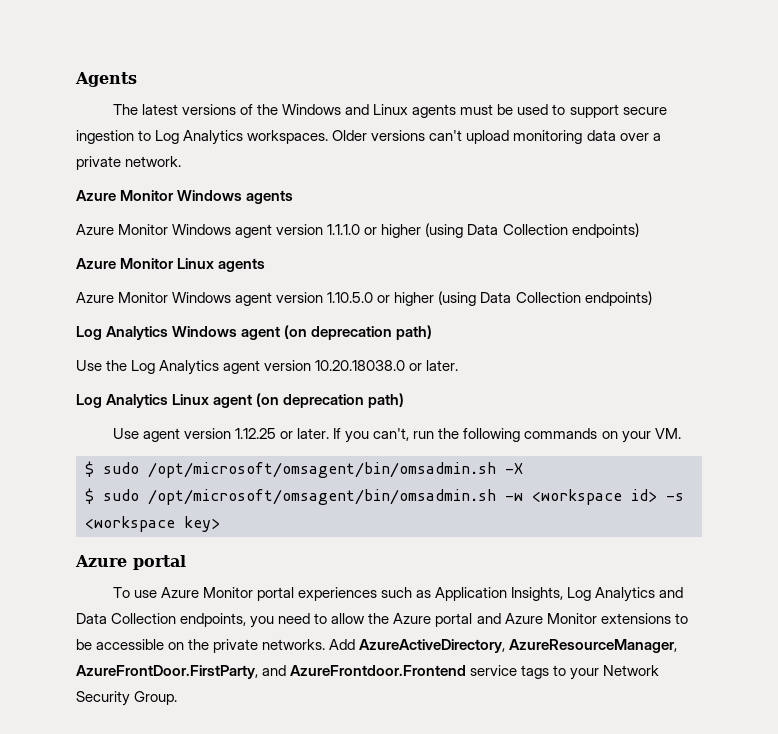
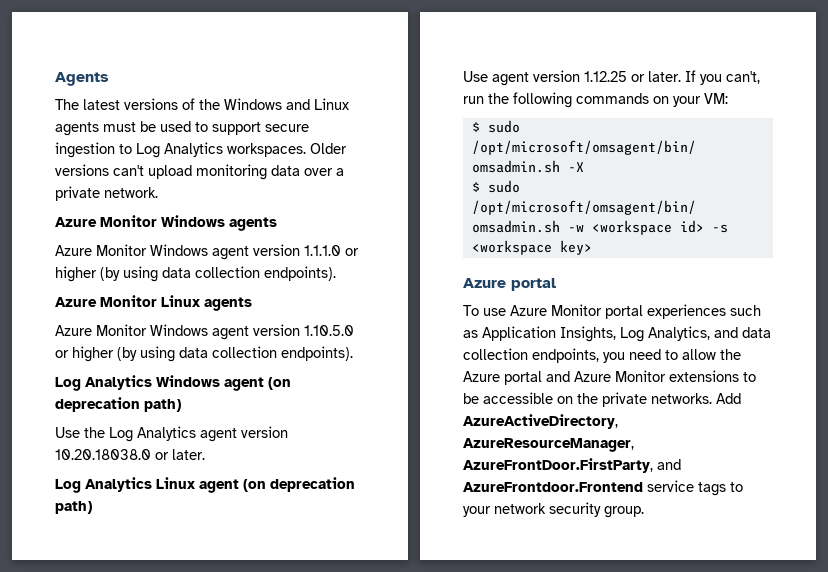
[425,223,639,238] (using Data Collection endpoints) -> [100,266,336,282] (by using data collection endpoints).
[438,291,652,306] (using Data Collection endpoints) -> [117,346,353,362] (by using data collection endpoints).
[654,428,681,439] VM. -> [704,93,728,104] VM:
[595,587,684,602] [76,613,177,624] Analytics and Data Collection -> [648,326,771,341] [463,348,528,360] Analytics, and data collection
[603,665,660,676] [76,691,178,706] Network Security Group. -> [494,502,644,518] network security group.

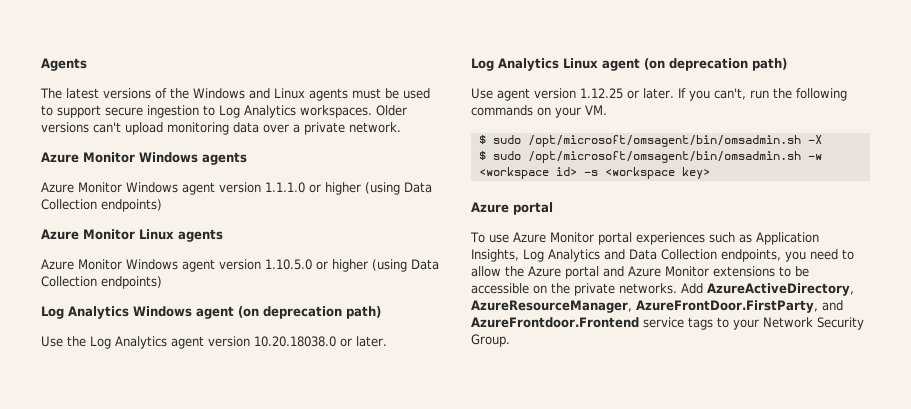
[100,266,336,282] (by using data collection endpoints). -> [365,182,432,195] [41,199,162,212] (using Data Collection endpoints)
[117,346,353,362] (by using data collection endpoints). -> [372,259,439,272] [41,276,162,289] (using Data Collection endpoints)
[704,93,728,104] VM: -> [585,105,607,115] VM.
[648,326,771,341] [463,348,528,360] Analytics, and data collection -> [548,249,717,262] Analytics and Data Collection
[494,502,644,518] network security group. -> [762,317,864,330] [471,334,510,347] Network Security Group.

